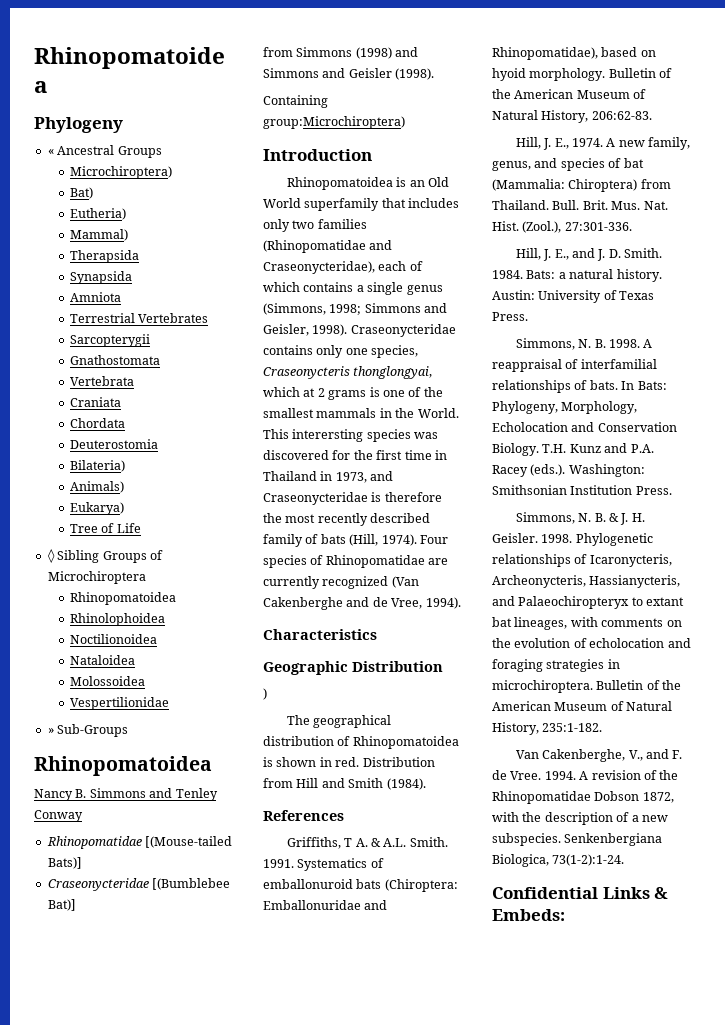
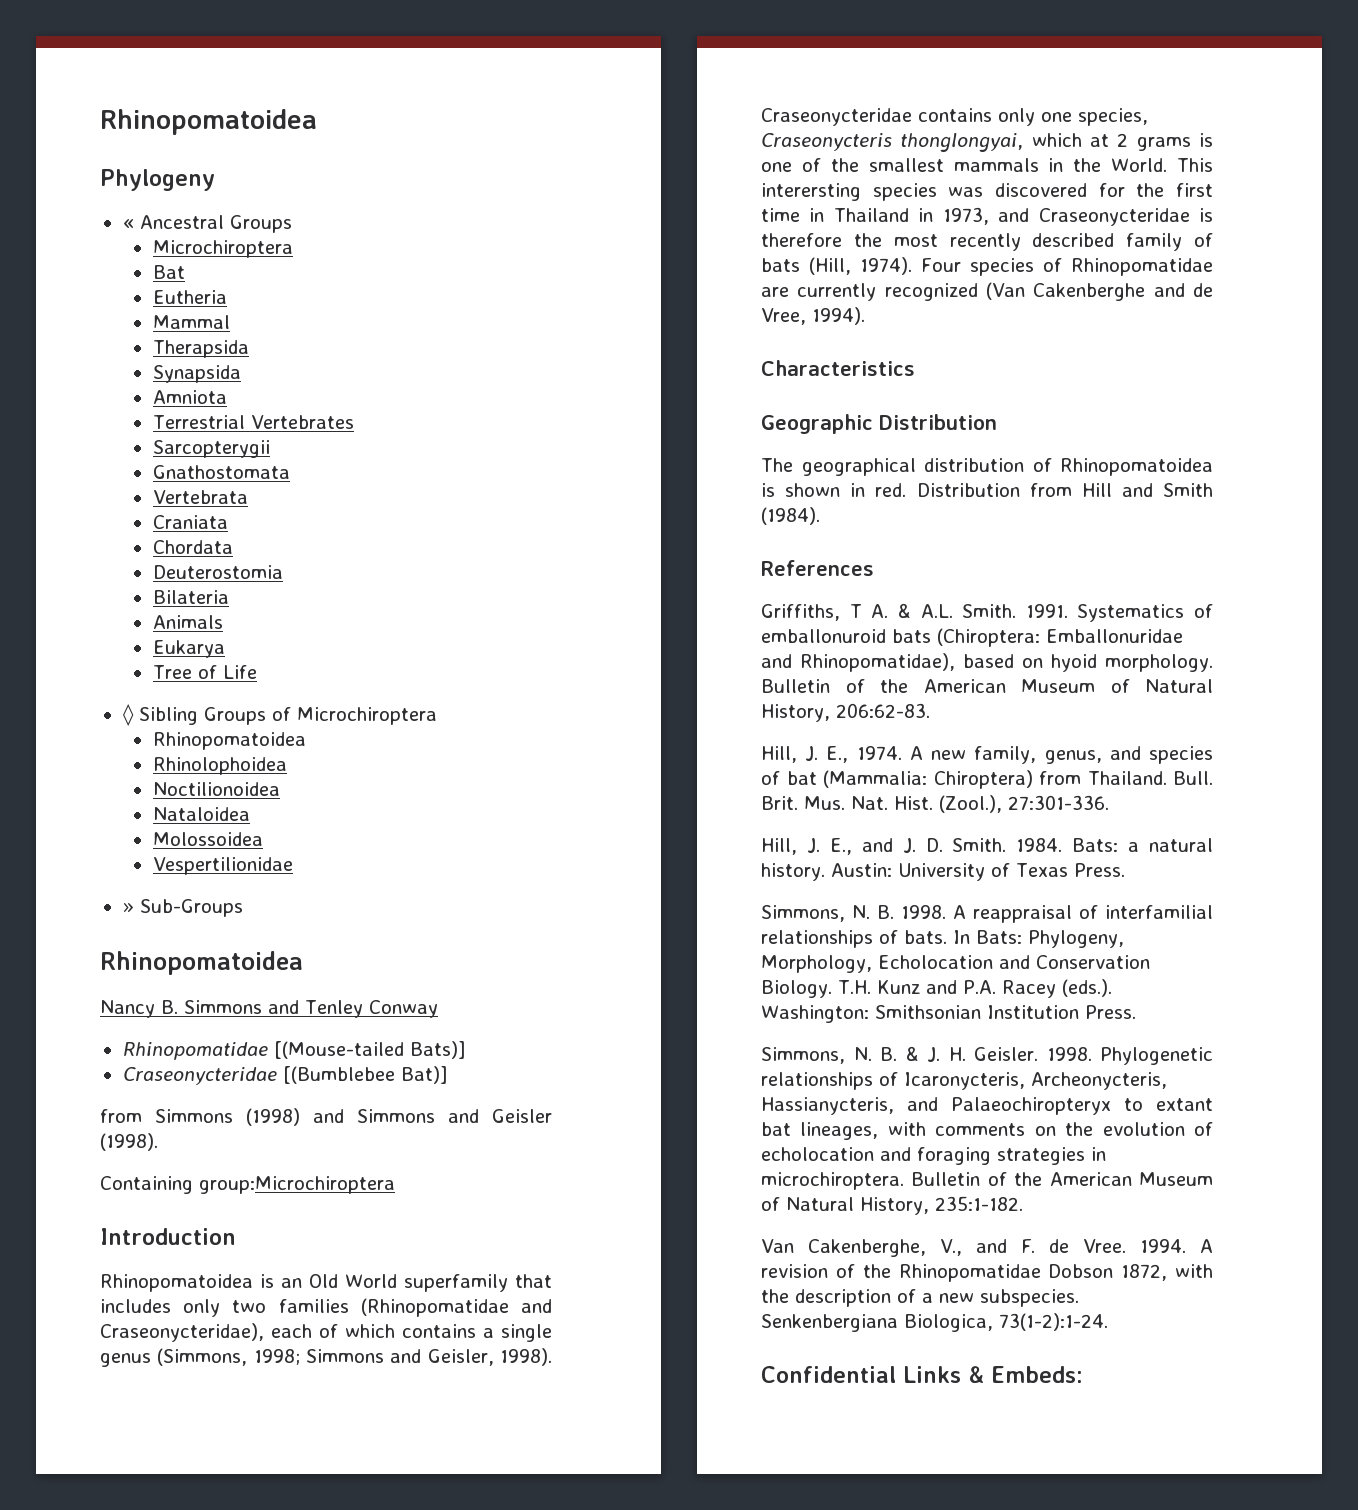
[69,166,172,179] [69,187,93,199] [69,208,126,220] [69,229,128,241] Microchiroptera) // Bat) // Eutheria) // Mammal) -> [152,240,293,258] [152,265,185,279] [152,290,227,304] [152,315,230,329] Microchiroptera // Bat // Eutheria // Mammal
[69,460,125,472] [69,481,124,493] [69,502,124,515] Bilateria) // Animals) // Eukarya) -> [152,590,229,604] [152,615,223,629] [152,640,225,658] Bilateria // Animals // Eukarya
[263,116,405,129] group:Microchiroptera) -> [199,1176,395,1194] group:Microchiroptera
[263,688,267,700] // ) -> (997, 422) none

